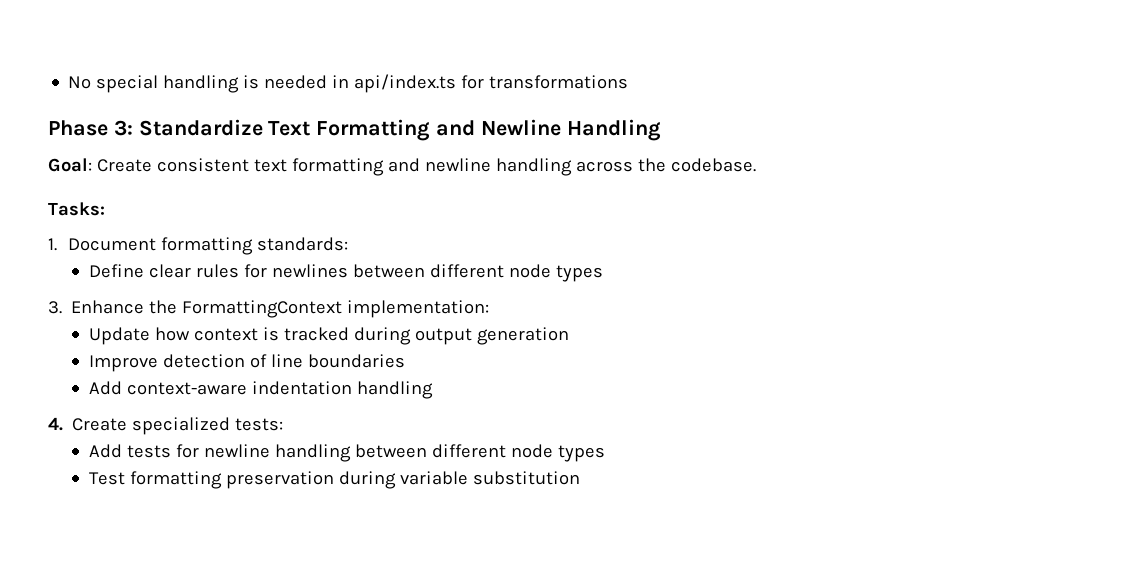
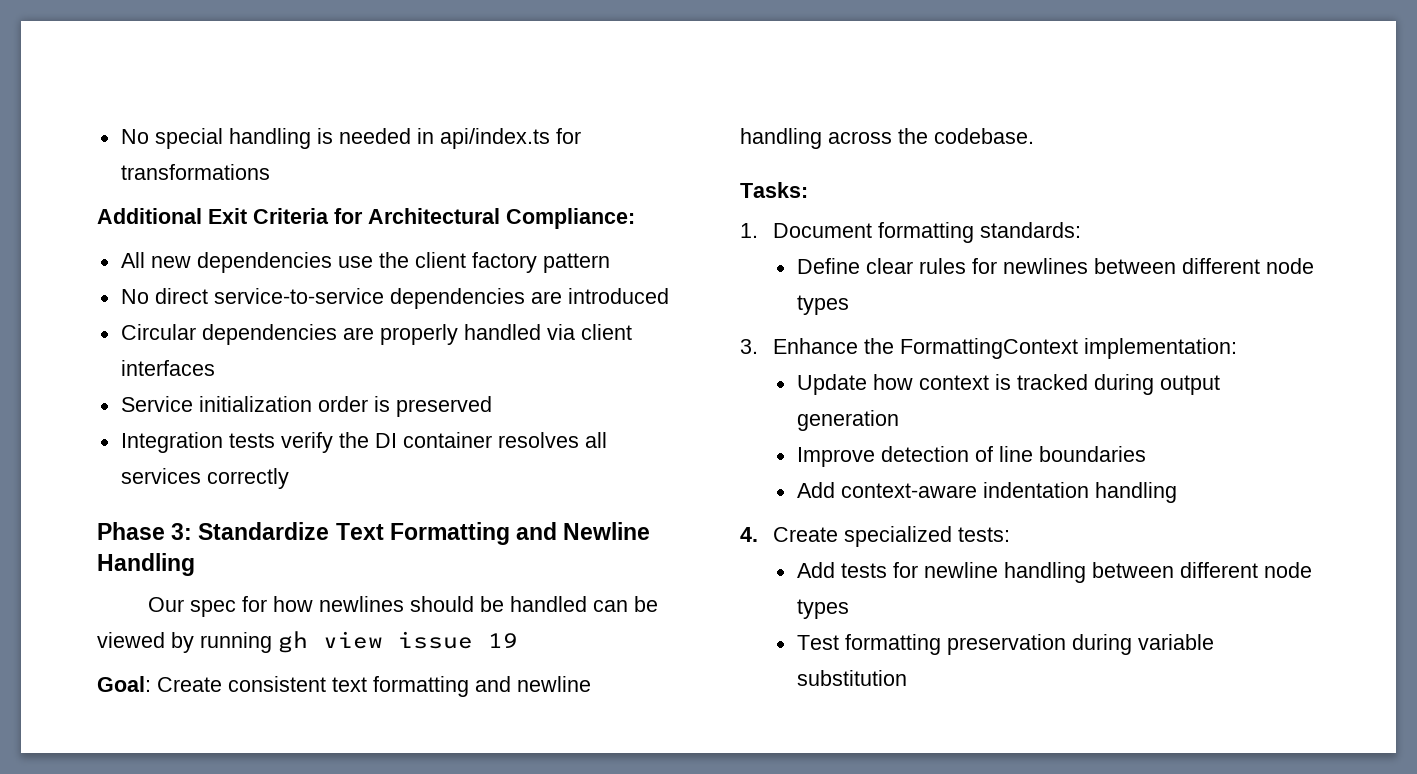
(629, 82) none -> [97,208,635,229] [120,252,610,273] [120,288,669,309] [120,324,632,345] [120,360,215,376] [120,396,492,417] [120,432,607,453] [120,468,289,489] // Additional Exit Criteria for Architectural Compliance: // All new dependencies use the client factory pattern // No direct service-to-service dependencies are introduced // Circular dependencies are properly handled via client interfaces // Service initialization order is preserved // Integration tests verify the DI container resolves all services correctly
(661, 130) none -> [148,596,659,617] [97,631,518,653] // Our spec for how newlines should be handled can be viewed by running gh view issue 19

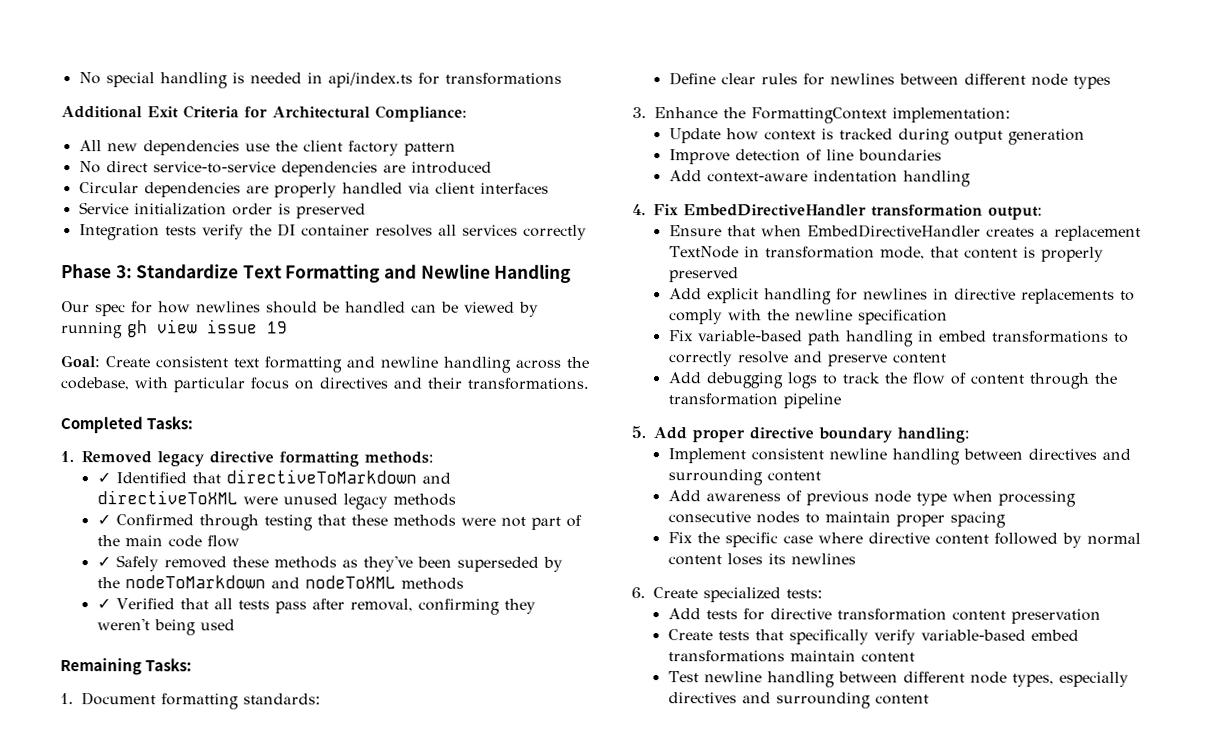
[934,128,1034,144] codebase. // -> [60,377,589,393] [60,416,194,434] [60,451,434,467] [96,469,451,484] [96,490,456,510] [96,514,582,531] [96,535,240,548] [96,555,563,572] [96,575,464,590] [96,598,536,615] [96,618,235,636] [60,658,142,676] codebase, with particular focus on directives and their transformations. // Completed Tasks: // 1. Removed legacy directive formatting methods: // ✓ Identified that directiveToMarkdown and directiveToXML were unused legacy methods // ✓ Confirmed through testing that these methods were not part of the main code flow // ✓ Safely removed these methods as they've been superseded by the nodeToMarkdown and nodeToXML methods // ✓ Verified that all tests pass after removal, confirming they weren't being used // Remaining
(758, 534) none -> [653,204,1043,220] [668,224,1141,241] [668,246,1104,262] [668,267,739,283] [668,288,1135,305] [668,309,948,325] [668,330,1129,347] [668,351,947,367] [667,372,1117,389] [667,393,841,409] [631,426,970,443] [667,448,1131,465] [667,469,821,486] [667,490,1076,507] [667,511,1006,528] [667,532,1141,548] [667,553,856,566] [631,587,646,599] Fix EmbedDirectiveHandler transformation output: // Ensure that when EmbedDirectiveHandler creates a replacement TextNode in transformation mode, that content is properly preserved // Add explicit handling for newlines in directive replacements to comply with the newline specification // Fix variable-based path handling in embed transformations to correctly resolve and preserve content // Add debugging logs to track the flow of content through the transformation pipeline // 5. Add proper directive boundary handling: // Implement consistent newline handling between directives and surrounding content // Add awareness of previous node type when processing consecutive nodes to maintain proper spacing // Fix the specific case where directive content followed by normal content loses its newlines // 6.
(918, 570) none -> [769,608,1101,624] [667,629,1079,645] [667,650,915,663] [667,671,699,683] directive transformation content preservation // Create tests that specifically verify variable-based embed transformations maintain content // Test
[796,599,849,619] [796,634,1214,655] [796,670,907,686] types // Test formatting preservation during variable substitution -> [1011,671,1129,687] [667,692,929,709] types, especially directives and surrounding content

